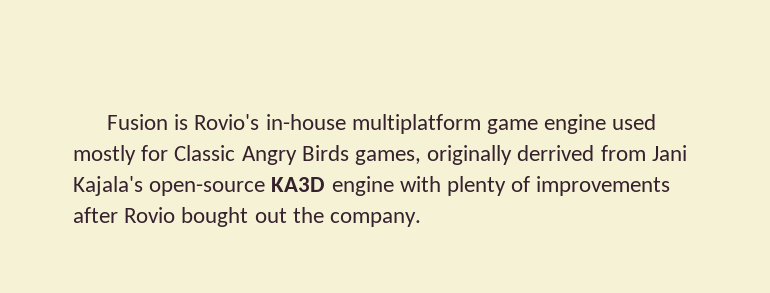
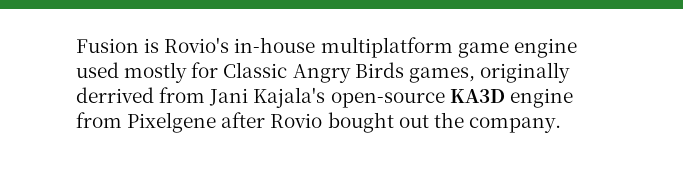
[399,176,671,196] with plenty of improvements -> [76,112,217,133] from Pixelgene

